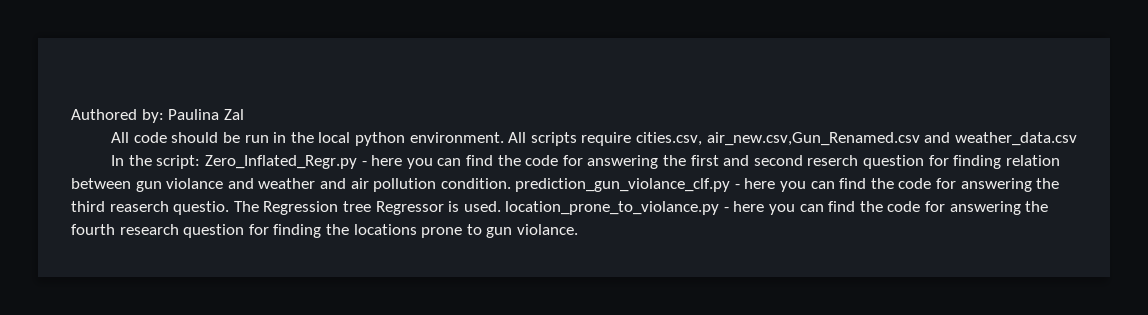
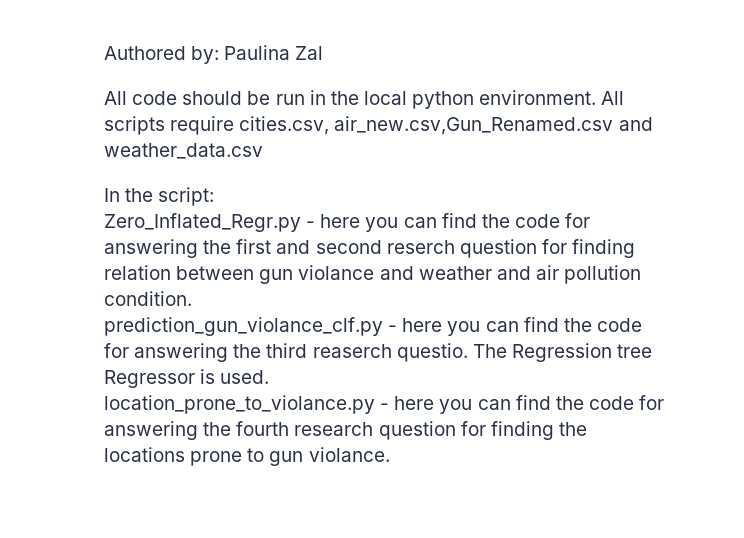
(201, 162) none -> (215, 196) //
(511, 183) none -> (192, 298) //
(501, 206) none -> (270, 377) //

